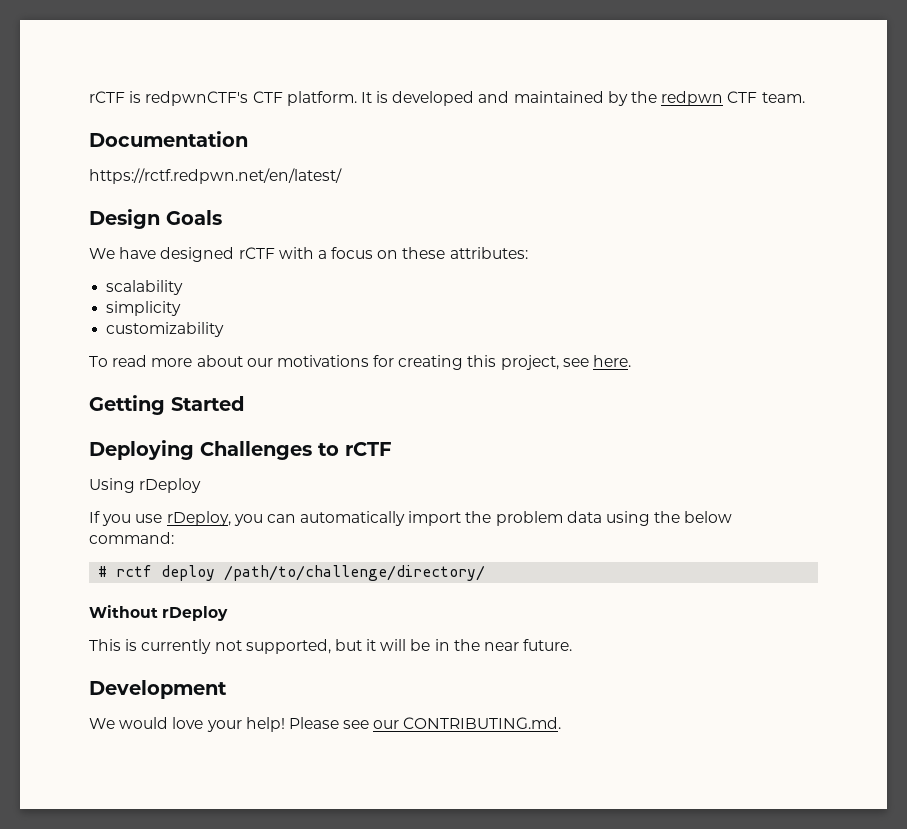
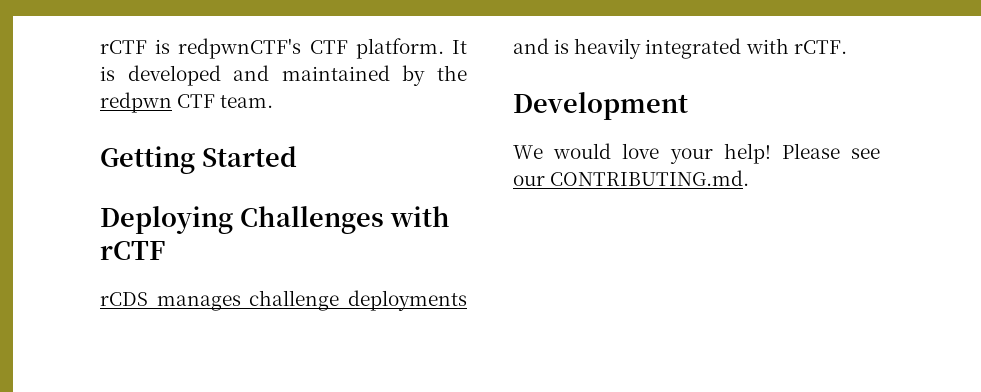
[89,131,248,147] [89,168,342,184] [89,209,222,229] [89,247,528,262] [106,280,184,295] [106,301,182,316] [106,322,225,337] [89,355,632,370] // Documentation // https://rctf.redpwn.net/en/latest/ // Design Goals // We have designed rCTF with a focus on these attributes: // scalability // simplicity // customizability // To read more about our motivations for creating this project, see here. -> (274, 101) none
[318,443,339,456] to -> [389,206,450,227] with
[89,478,202,493] [89,511,733,526] [89,532,174,544] [98,565,486,581] [89,605,229,621] [89,639,573,654] Using rDeploy // If you use rDeploy, you can automatically import the problem data using the below command: // # rctf deploy /path/to/challenge/directory/ // Without rDeploy // This is currently not supported, but it will be in the near future. -> [100,290,468,311] [513,38,847,59] rCDS manages challenge deployments and is heavily integrated with rCTF.

